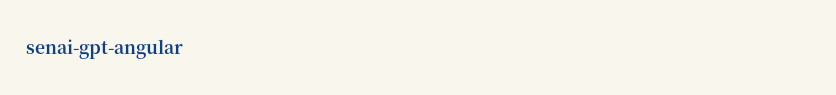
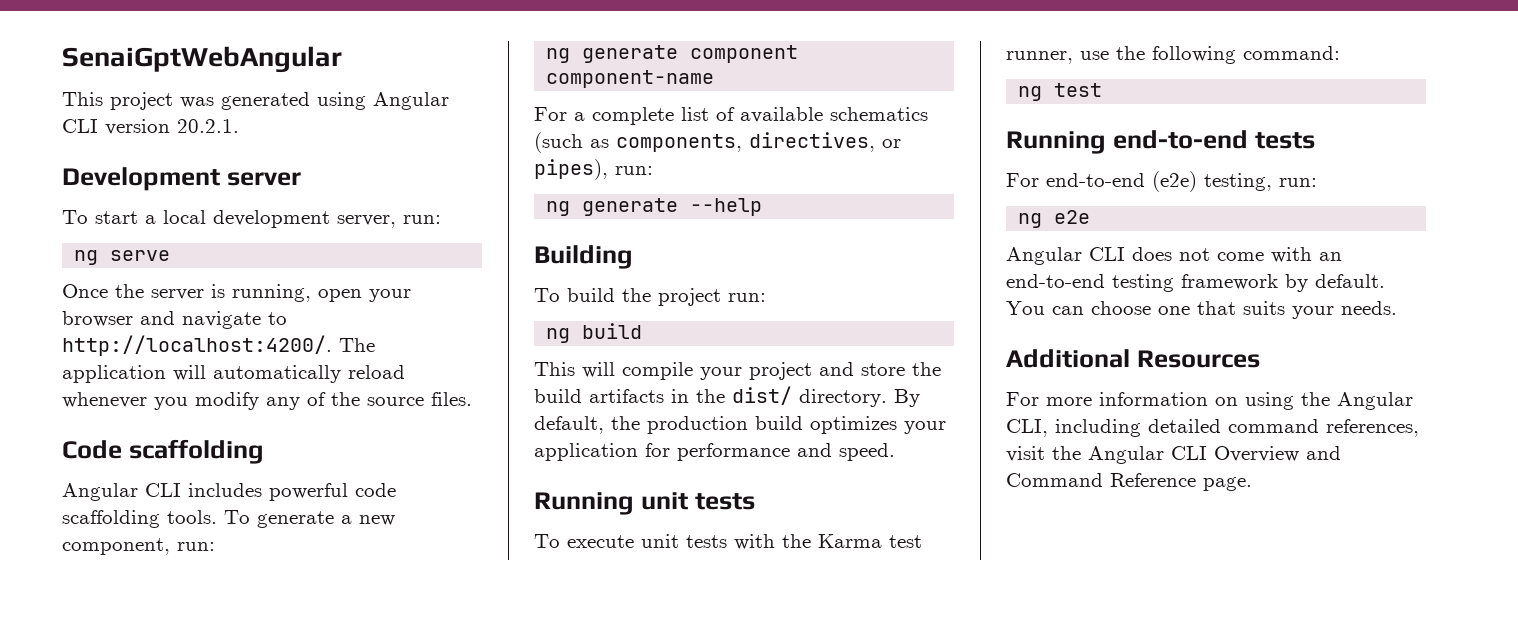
[26,39,183,59] senai-gpt-angular -> [62,46,342,73] [62,92,449,110] [62,119,239,135] [62,167,301,191] [62,210,441,228] [74,250,171,265] [62,284,411,302] [62,311,287,329] [62,335,375,356] [62,365,405,383] [62,392,472,410] [62,439,264,464] [62,483,396,501] [62,510,395,528] [62,538,215,555] [546,45,799,63] [546,70,715,88] [534,107,928,125] [534,132,901,153] [534,159,653,180] [546,198,763,216] [534,245,633,269] [534,288,766,306] [546,323,643,343] [534,362,941,380] [534,386,920,407] [534,416,946,434] [534,443,895,461] [534,492,755,515] [534,534,922,550] [1006,46,1340,64] [1018,83,1103,101] [1006,130,1315,154] [1006,171,1317,192] [1018,210,1091,228] [1006,247,1342,265] [1006,274,1385,292] [1006,301,1397,319] [1006,349,1260,368] [1006,392,1413,410] [1006,419,1419,437] [1006,446,1341,464] [1006,473,1252,491] SenaiGptWebAngular // This project was generated using Angular CLI version 20.2.1. // Development server // To start a local development server, run: // ng serve // Once the server is running, open your browser and navigate to http://localhost:4200/. The application will automatically reload whenever you modify any of the source files. // Code scaffolding // Angular CLI includes powerful code scaffolding tools. To generate a new component, run: // ng generate component component-name // For a complete list of available schematics (such as components, directives, or pipes), run: // ng generate --help // Building // To build the project run: // ng build // This will compile your project and store the build artifacts in the dist/ directory. By default, the production build optimizes your application for performance and speed. // Running unit tests // To execute unit tests with the Karma test runner, use the following command: // ng test // Running end-to-end tests // For end-to-end (e2e) testing, run: // ng e2e // Angular CLI does not come with an end-to-end testing framework by default. You can choose one that suits your needs. // Additional Resources // For more information on using the Angular CLI, including detailed command references, visit the Angular CLI Overview and Command Reference page.

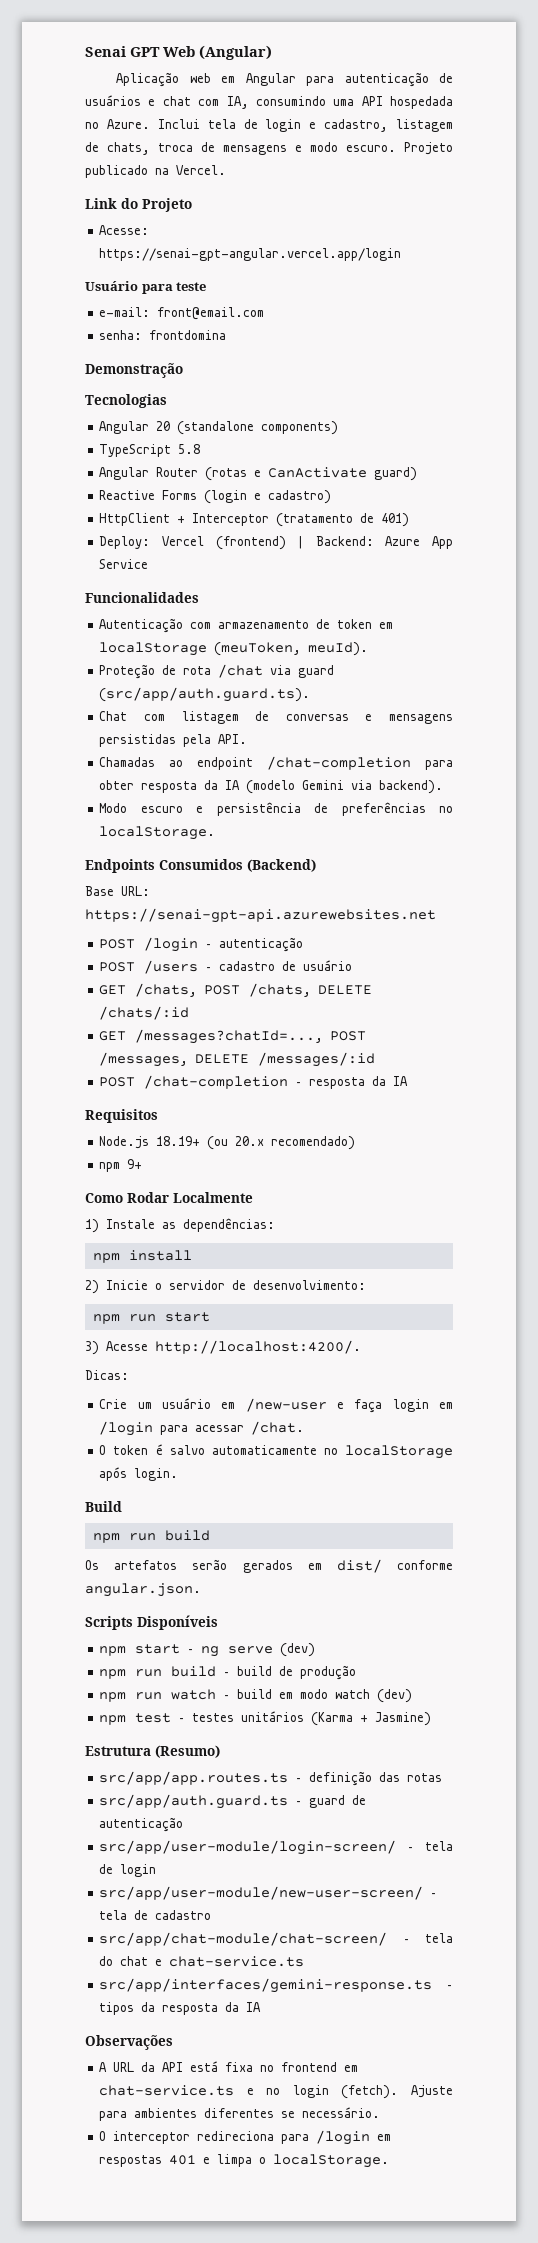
[62,46,342,73] [62,92,449,110] [62,119,239,135] [62,167,301,191] [62,210,441,228] [74,250,171,265] [62,284,411,302] [62,311,287,329] [62,335,375,356] [62,365,405,383] [62,392,472,410] [62,439,264,464] [62,483,396,501] [62,510,395,528] [62,538,215,555] [546,45,799,63] [546,70,715,88] [534,107,928,125] [534,132,901,153] [534,159,653,180] [546,198,763,216] [534,245,633,269] [534,288,766,306] [546,323,643,343] [534,362,941,380] [534,386,920,407] [534,416,946,434] [534,443,895,461] [534,492,755,515] [534,534,922,550] [1006,46,1340,64] [1018,83,1103,101] [1006,130,1315,154] [1006,171,1317,192] [1018,210,1091,228] [1006,247,1342,265] [1006,274,1385,292] [1006,301,1397,319] [1006,349,1260,368] [1006,392,1413,410] [1006,419,1419,437] [1006,446,1341,464] [1006,473,1252,491] SenaiGptWebAngular // This project was generated using Angular CLI version 20.2.1. // Development server // To start a local development server, run: // ng serve // Once the server is running, open your browser and navigate to http://localhost:4200/. The application will automatically reload whenever you modify any of the source files. // Code scaffolding // Angular CLI includes powerful code scaffolding tools. To generate a new component, run: // ng generate component component-name // For a complete list of available schematics (such as components, directives, or pipes), run: // ng generate --help // Building // To build the project run: // ng build // This will compile your project and store the build artifacts in the dist/ directory. By default, the production build optimizes your application for performance and speed. // Running unit tests // To execute unit tests with the Karma test runner, use the following command: // ng test // Running end-to-end tests // For end-to-end (e2e) testing, run: // ng e2e // Angular CLI does not come with an end-to-end testing framework by default. You can choose one that suits your needs. // Additional Resources // For more information on using the Angular CLI, including detailed command references, visit the Angular CLI Overview and Command Reference page. -> [85,45,272,60] [116,72,453,87] [85,95,453,109] [85,119,453,132] [85,142,453,155] [85,165,226,178] [85,198,192,212] [99,225,150,235] [99,248,402,261] [85,281,207,294] [99,307,265,320] [99,330,227,340] [85,363,183,378] [85,394,167,408] [99,421,339,435] [99,444,201,457] [99,467,418,481] [99,490,332,504] [99,513,410,527] [99,536,453,550] [99,559,149,569] [85,592,199,603] [99,618,394,633] [99,642,369,656] [99,664,335,679] [99,687,311,702] [99,711,453,724] [99,734,248,747] [99,756,453,770] [99,780,444,794] [99,802,453,816] [99,826,216,840] [85,859,316,873] [85,886,150,896] [85,908,436,923] [99,937,304,952] [99,960,353,974] [99,983,373,997] [99,1006,190,1020] [99,1029,367,1044] [99,1052,376,1067] [99,1075,409,1089] [85,1109,158,1123] [99,1136,356,1150] [99,1159,143,1172] [85,1192,253,1203] [85,1218,275,1233] [92,1250,192,1263] [85,1280,366,1294] [92,1312,210,1324] [85,1340,361,1355] [85,1370,129,1380] [99,1398,453,1413] [99,1421,305,1436] [99,1444,453,1459] [99,1467,179,1481] [85,1501,122,1512] [92,1530,210,1543] [85,1559,453,1573] [85,1583,201,1597] [85,1615,218,1630] [99,1643,316,1657] [99,1665,357,1680] [99,1689,413,1703] [99,1711,432,1726] [85,1745,220,1758] [99,1771,443,1786] [99,1794,367,1809] [99,1817,184,1832] [99,1840,453,1855] [99,1864,157,1877] [99,1886,438,1900] [99,1910,212,1920] [99,1932,453,1946] [99,1956,305,1967] [99,1978,453,1993] [99,2002,262,2015] [85,2035,173,2050] [99,2061,359,2072] [99,2085,453,2099] [99,2107,381,2121] [99,2130,392,2145] [99,2154,390,2168] Senai GPT Web (Angular) // Aplicação web em Angular para autenticação de usuários e chat com IA, consumindo uma API hospedada no Azure. Inclui tela de login e cadastro, listagem de chats, troca de mensagens e modo escuro. Projeto publicado na Vercel. // Link do Projeto // Acesse: https://senai-gpt-angular.vercel.app/login // Usuário para teste // e-mail: front@email.com // senha: frontdomina // Demonstração // Tecnologias // Angular 20 (standalone components) // TypeScript 5.8 // Angular Router (rotas e CanActivate guard) // Reactive Forms (login e cadastro) // HttpClient + Interceptor (tratamento de 401) // Deploy: Vercel (frontend) | Backend: Azure App Service // Funcionalidades // Autenticação com armazenamento de token em localStorage (meuToken, meuId). // Proteção de rota /chat via guard (src/app/auth.guard.ts). // Chat com listagem de conversas e mensagens persistidas pela API. // Chamadas ao endpoint /chat-completion para obter resposta da IA (modelo Gemini via backend). // Modo escuro e persistência de preferências no localStorage. // Endpoints Consumidos (Backend) // Base URL: https://senai-gpt-api.azurewebsites.net // POST /login – autenticação // POST /users – cadastro de usuário // GET /chats, POST /chats, DELETE /chats/:id // GET /messages?chatId=..., POST /messages, DELETE /messages/:id // POST /chat-completion – resposta da IA // Requisitos // Node.js 18.19+ (ou 20.x recomendado) // npm 9+ // Como Rodar Localmente // 1) Instale as dependências: // npm install // 2) Inicie o servidor de desenvolvimento: // npm run start // 3) Acesse http://localhost:4200/. // Dicas: // Crie um usuário em /new-user e faça login em /login para acessar /chat. // O token é salvo automaticamente no localStorage após login. // Build // npm run build // Os artefatos serão gerados em dist/ conforme angular.json. // Scripts Disponíveis // npm start – ng serve (dev) // npm run build – build de produção // npm run watch – build em modo watch (dev) // npm test – testes unitários (Karma + Jasmine) // Estrutura (Resumo) // src/app/app.routes.ts – definição das rotas // src/app/auth.guard.ts – guard de autenticação // src/app/user-module/login-screen/ – tela de login // src/app/user-module/new-user-screen/ – tela de cadastro // src/app/chat-module/chat-screen/ – tela do chat e chat-service.ts // src/app/interfaces/gemini-response.ts – tipos da resposta da IA // Observações // A URL da API está fixa no frontend em chat-service.ts e no login (fetch). Ajuste para ambientes diferentes se necessário. // O interceptor redireciona para /login em respostas 401 e limpa o localStorage.

